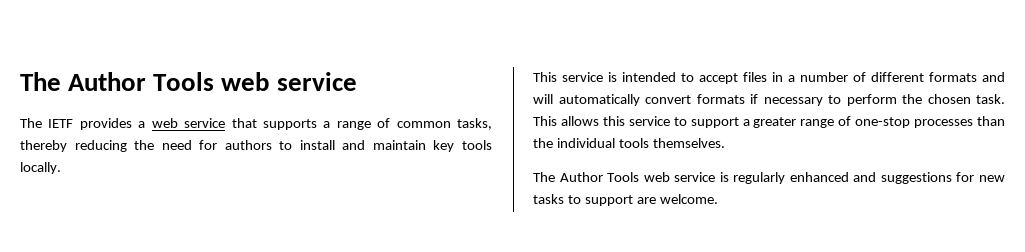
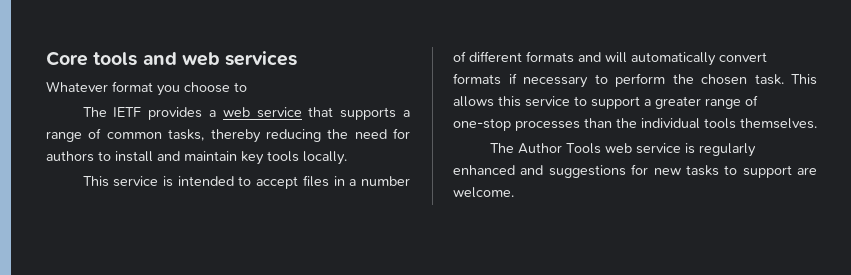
[20,72,357,91] The Author Tools web service -> [46,51,298,66] [46,81,247,96] Core tools and web services // Whatever format you choose to

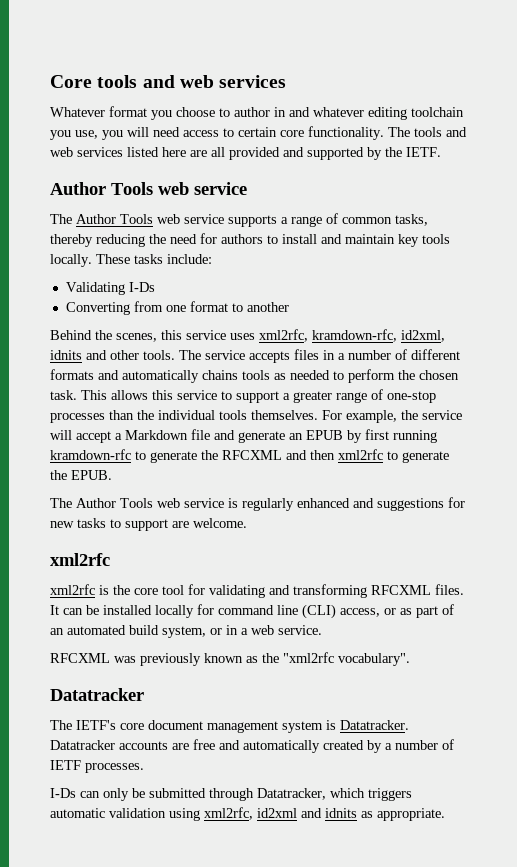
[82,107,334,120] // The IETF provides a web service that -> [234,107,464,120] [50,126,467,140] [50,147,441,160] [50,182,247,195] [50,214,224,224] author in and whatever editing toolchain you use, you will need access to certain core functionality. The tools and web services listed here are all provided and supported by the IETF. // Author Tools web service // The Author Tools web service
[82,176,299,189] // This service is intended to accept -> [96,254,212,264] [65,282,155,295] [65,301,289,315] [50,329,445,342] [50,350,290,363] These tasks include: // Validating I-Ds // Converting from one format to another // Behind the scenes, this service uses xml2rfc, kramdown-rfc, id2xml, idnits and other tools. The service accepts
[605,52,767,66] [453,73,588,88] will automatically convert formats if necessary -> [122,370,330,383] automatically chains tools as needed
(817, 123) none -> [322,410,462,423] [50,429,437,443] [50,449,449,463] [50,470,112,480] For example, the service will accept a Markdown file and generate an EPUB by first running kramdown-rfc to generate the RFCXML and then xml2rfc to generate the EPUB.
(514, 192) none -> [50,553,110,566] [50,584,464,598] [50,604,454,619] [50,625,322,638] [50,652,410,666] [50,688,144,701] [50,720,409,733] [50,739,454,753] [50,760,144,773] [50,788,412,801] [50,807,445,821] // xml2rfc // xml2rfc is the core tool for validating and transforming RFCXML files. It can be installed locally for command line (CLI) access, or as part of an automated build system, or in a web service. // RFCXML was previously known as the "xml2rfc vocabulary". // Datatracker // The IETF's core document management system is Datatracker. Datatracker accounts are free and automatically created by a number of IETF processes. // I-Ds can only be submitted through Datatracker, which triggers automatic validation using xml2rfc, id2xml and idnits as appropriate.

